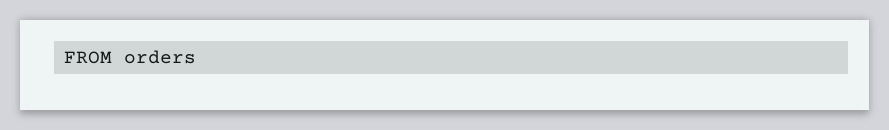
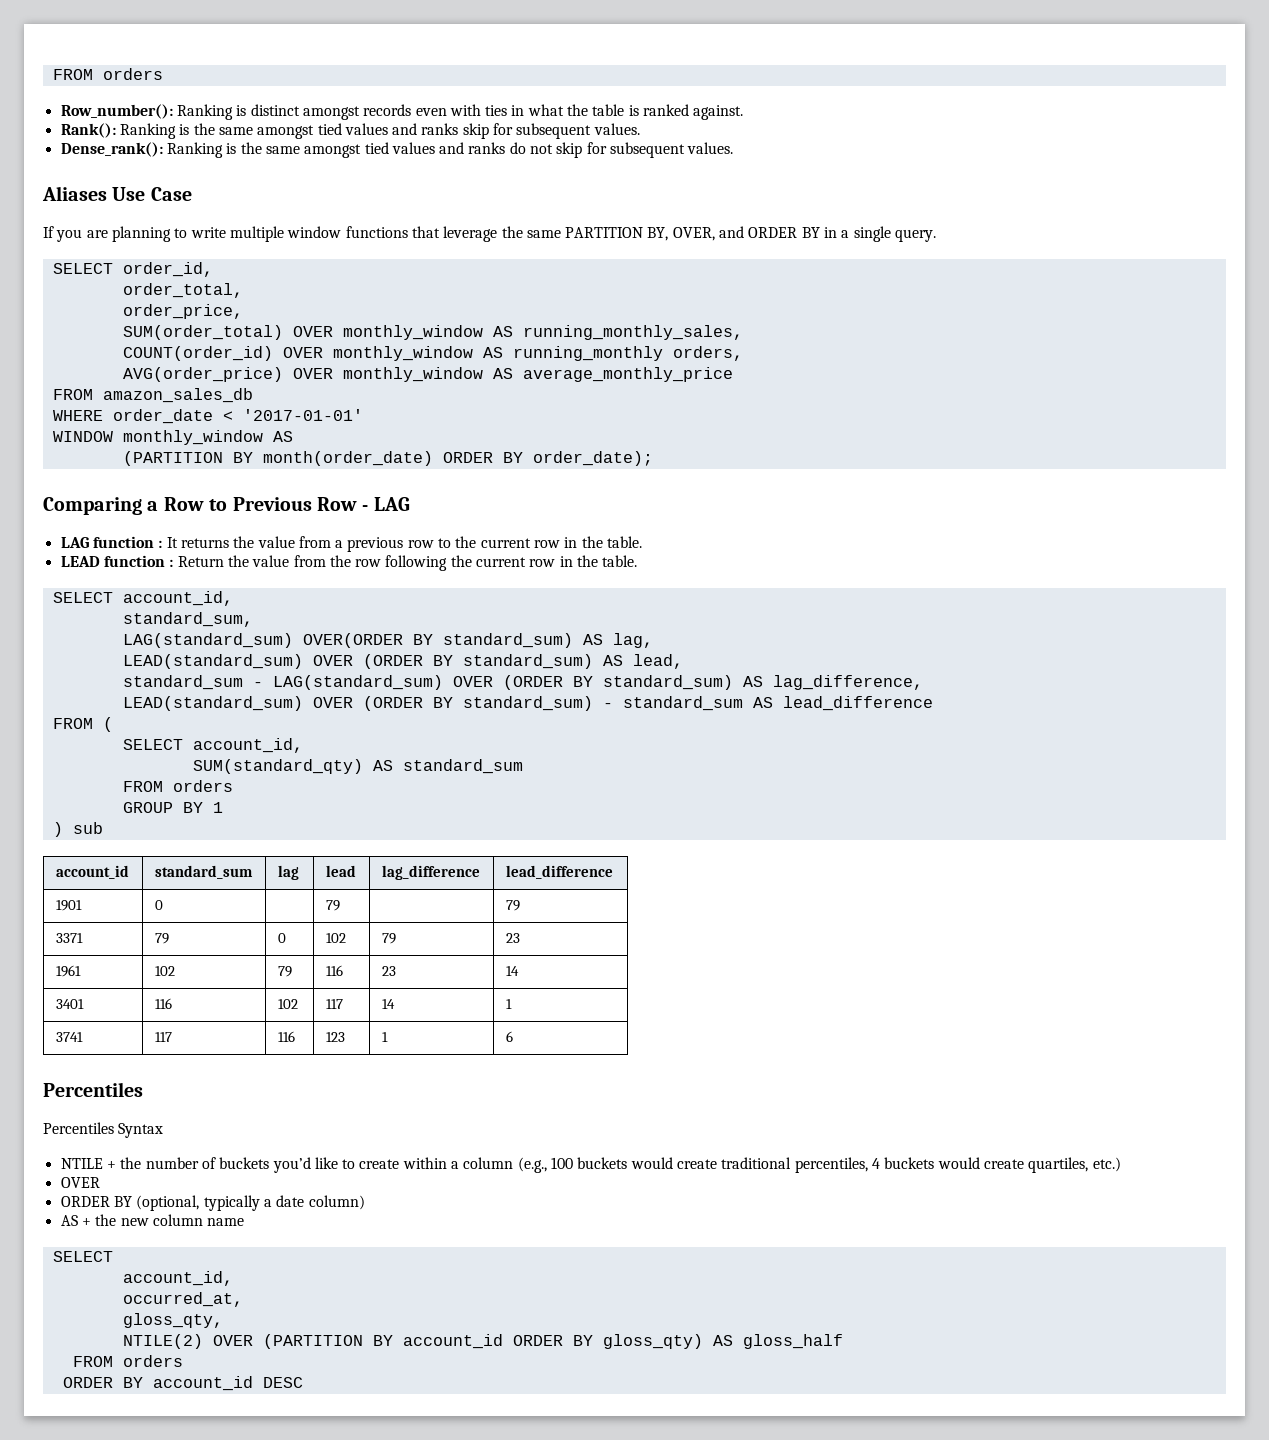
[63,50,196,64] FROM orders -> [52,68,163,80] [60,104,744,120] [60,123,640,139] [60,142,734,158] [42,186,192,201] [43,226,937,242] [52,262,213,277] [122,283,243,298] [122,304,243,319] [122,325,743,340] [122,346,743,361] [122,367,733,382] [52,388,253,403] [52,409,363,424] [52,430,293,445] [122,451,653,466] [43,497,410,515] [60,536,643,552] [60,555,638,571] [52,591,233,606] [122,612,253,627] [122,633,653,648] [122,654,683,669] [122,675,923,690] [122,696,933,711] [52,717,113,732] [122,738,303,753] [192,759,523,774] [122,780,233,792] [122,802,223,813] [52,822,103,837] [55,865,129,879] [154,865,253,879] [277,865,299,880] [325,865,356,877] [381,865,480,880] [505,865,613,879] [55,900,82,911] [154,900,163,910] [325,900,340,911] [505,900,520,911] [55,933,83,943] [154,933,169,944] [277,933,286,943] [325,933,346,943] [381,933,396,944] [505,933,520,943] [55,965,81,977] [154,966,175,976] [277,966,292,977] [325,965,343,976] [381,966,396,976] [505,966,519,976] [55,999,84,1009] [154,998,172,1009] [277,999,298,1009] [325,999,343,1009] [381,999,395,1009] [505,999,512,1009] [55,1032,83,1042] [154,1032,172,1042] [277,1031,295,1042] [325,1032,345,1042] [381,1032,388,1042] [505,1031,513,1042] [43,1082,143,1097] [43,1122,164,1138] [60,1157,1121,1173] [60,1177,100,1188] [60,1195,365,1211] [60,1214,245,1226] [52,1251,113,1262] [122,1271,233,1286] [122,1292,243,1307] [122,1313,223,1328] [122,1334,843,1349] [72,1355,183,1367] [62,1376,303,1391] FROM orders // Row_number(): Ranking is distinct amongst records even with ties in what the table is ranked against. // Rank(): Ranking is the same amongst tied values and ranks skip for subsequent values. // Dense_rank(): Ranking is the same amongst tied values and ranks do not skip for subsequent values. // Aliases Use Case // If you are planning to write multiple window functions that leverage the same PARTITION BY, OVER, and ORDER BY in a single query. // SELECT order_id, // order_total, // order_price, // SUM(order_total) OVER monthly_window AS running_monthly_sales, // COUNT(order_id) OVER monthly_window AS running_monthly orders, // AVG(order_price) OVER monthly_window AS average_monthly_price // FROM amazon_sales_db // WHERE order_date < '2017-01-01' // WINDOW monthly_window AS // (PARTITION BY month(order_date) ORDER BY order_date); // Comparing a Row to Previous Row - LAG // LAG function : It returns the value from a previous row to the current row in the table. // LEAD function : Return the value from the row following the current row in the table. // SELECT account_id, // standard_sum, // LAG(standard_sum) OVER(ORDER BY standard_sum) AS lag, // LEAD(standard_sum) OVER (ORDER BY standard_sum) AS lead, // standard_sum - LAG(standard_sum) OVER (ORDER BY standard_sum) AS lag_difference, // LEAD(standard_sum) OVER (ORDER BY standard_sum) - standard_sum AS lead_difference // FROM ( // SELECT account_id, // SUM(standard_qty) AS standard_sum // FROM orders // GROUP BY 1 // ) sub // account_id | standard_sum | lag | lead | lag_difference | lead_difference // 1901 | 0 | | 79 | | 79 // 3371 | 79 | 0 | 102 | 79 | 23 // 1961 | 102 | 79 | 116 | 23 | 14 // 3401 | 116 | 102 | 117 | 14 | 1 // 3741 | 117 | 116 | 123 | 1 | 6 // Percentiles // Percentiles Syntax // NTILE + the number of buckets you’d like to create within a column (e.g., 100 buckets would create traditional percentiles, 4 buckets would create quartiles, etc.) // OVER // ORDER BY (optional, typically a date column) // AS + the new column name // SELECT // account_id, // occurred_at, // gloss_qty, // NTILE(2) OVER (PARTITION BY account_id ORDER BY gloss_qty) AS gloss_half // FROM orders // ORDER BY account_id DESC

